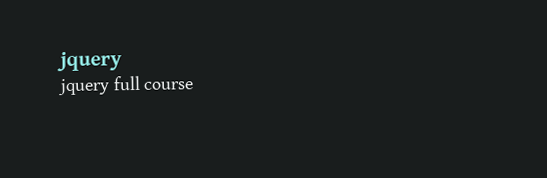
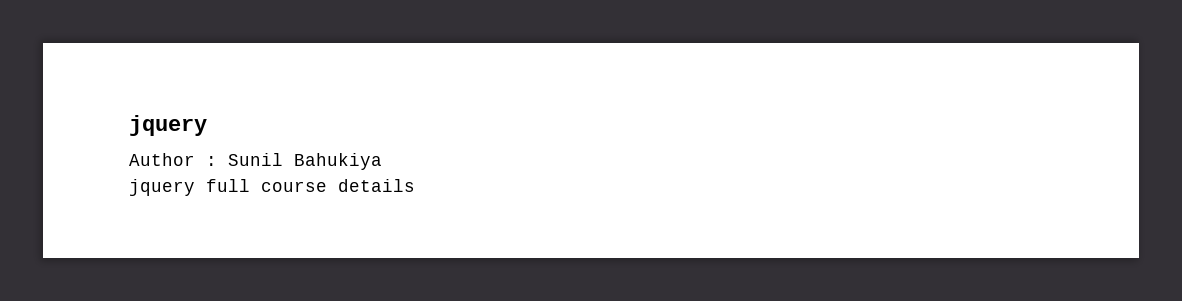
[56,51,122,72] jquery -> [129,115,207,136] [129,153,382,170] jquery // Author : Sunil Bahukiya
(194, 85) none -> [338,179,415,192] details

